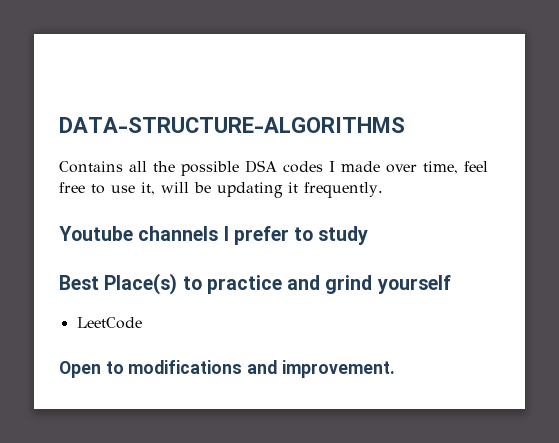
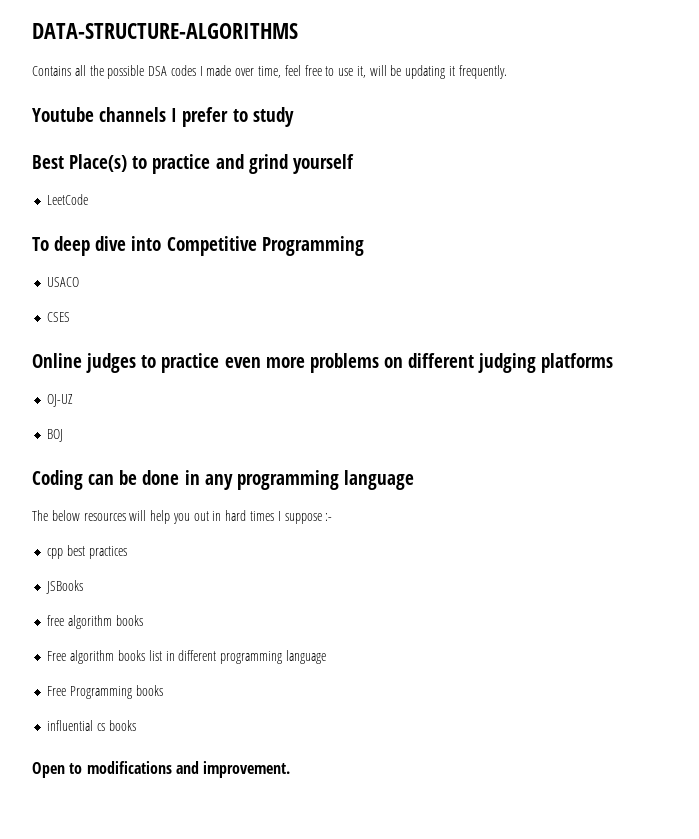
(142, 323) none -> [32,236,364,256] [47,277,80,287] [47,312,71,322] [32,353,614,373] [47,394,74,407] [47,429,64,442] [32,470,414,490] [32,510,333,524] [47,545,127,559] [46,580,84,594] [47,615,143,629] [47,650,326,664] [47,685,163,699] [47,720,136,731] // To deep dive into Competitive Programming // USACO // CSES // Online judges to practice even more problems on different judging platforms // OJ-UZ // BOJ // Coding can be done in any programming language // The below resources will help you out in hard times I suppose :- // cpp best practices // JSBooks // free algorithm books // Free algorithm books list in different programming language // Free Programming books // influential cs books

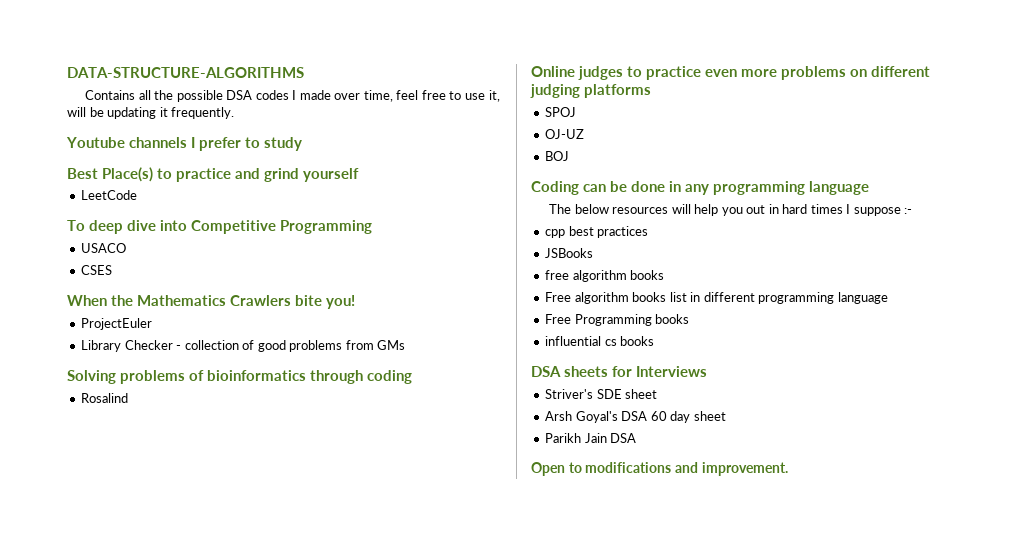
(71, 317) none -> [67,295,355,309] [81,318,153,330] [81,340,406,352] [67,370,412,384] [81,393,129,403] // When the Mathematics Crawlers bite you! // ProjectEuler // Library Checker - collection of good problems from GMs // Solving problems of bioinformatics through coding // Rosalind
(614, 363) none -> [545,107,577,117] // SPOJ
(136, 725) none -> [531,366,707,377] [545,389,658,399] [545,411,726,423] [545,433,637,443] // DSA sheets for Interviews // Striver's SDE sheet // Arsh Goyal's DSA 60 day sheet // Parikh Jain DSA

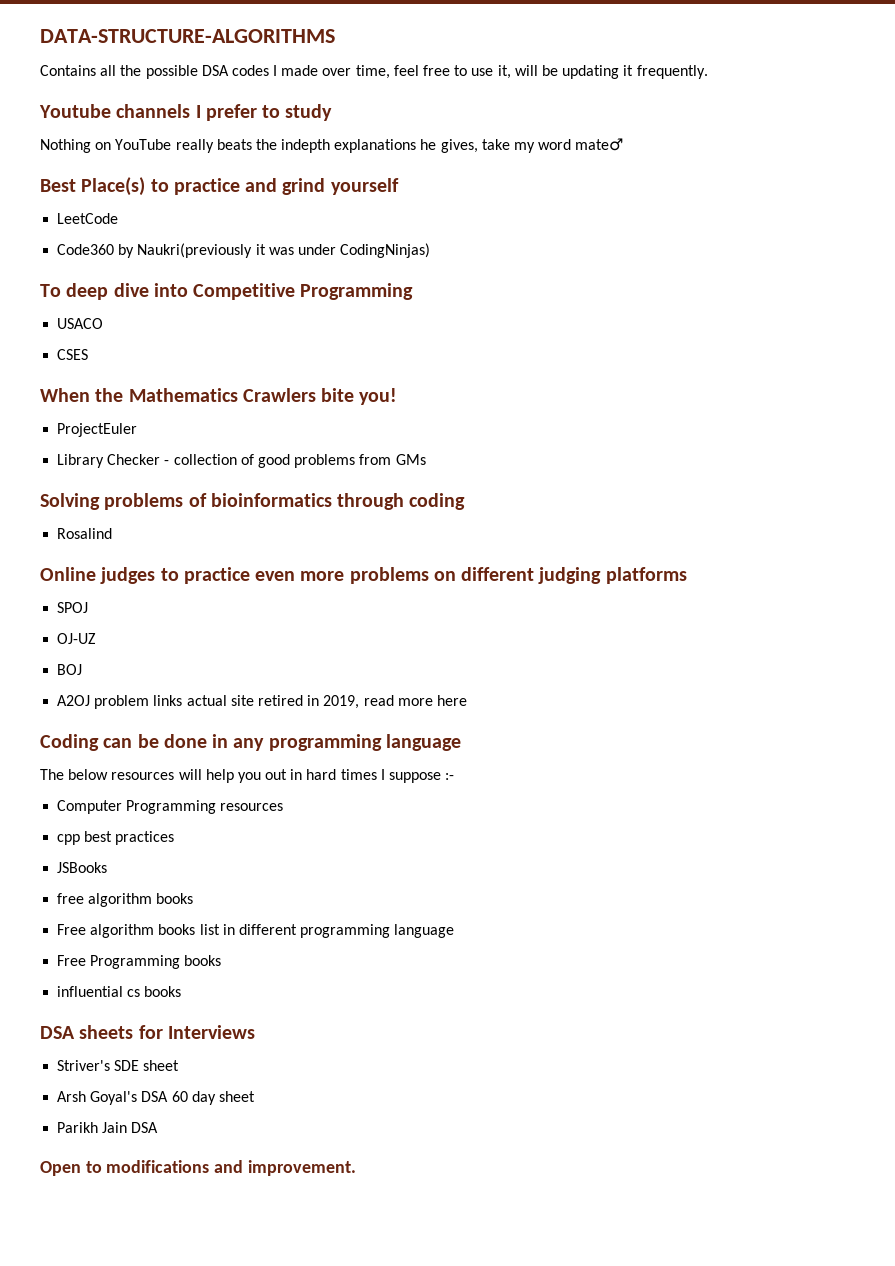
(302, 144) none -> [40,138,624,153] // Nothing on YouTube really beats the indepth explanations he gives, take my word mate♂
(138, 195) none -> [57,243,431,258] // Code360 by Naukri(previously it was under CodingNinjas)
(570, 156) none -> [57,695,467,709] // A2OJ problem links actual site retired in 2019, read more here
(913, 211) none -> [57,800,284,814] // Computer Programming resources

